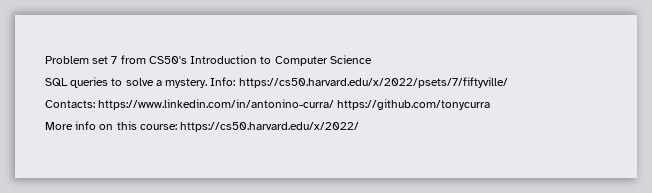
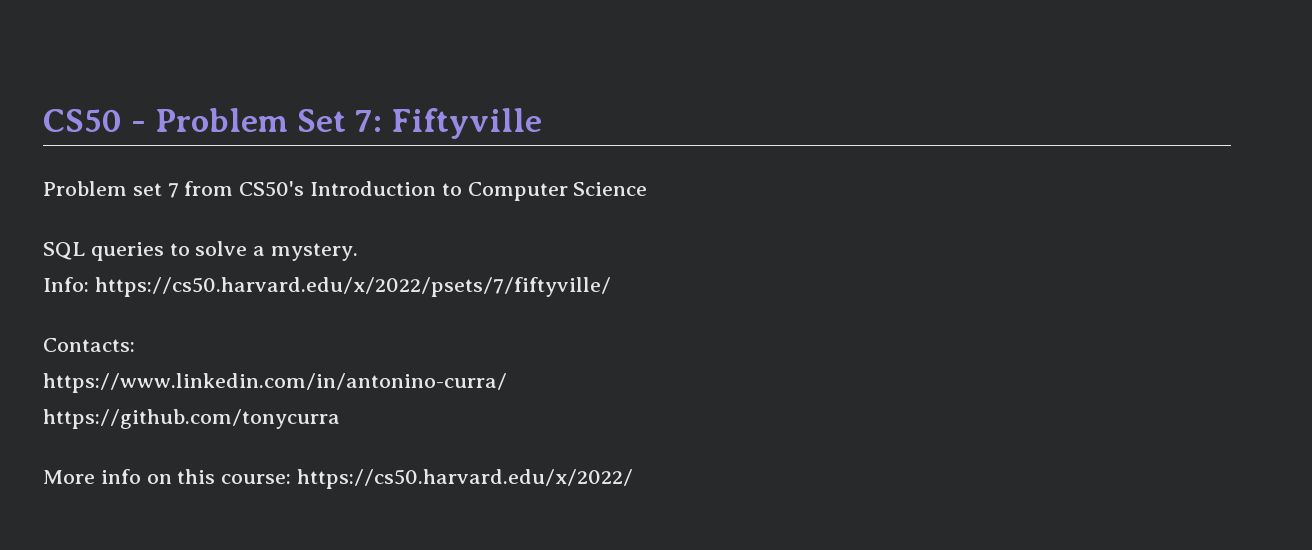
(45, 60) none -> [43,108,543,139] CS50 - Problem Set 7: Fiftyville //
(208, 83) none -> (359, 252) //
(95, 104) none -> (135, 345) //
(335, 104) none -> (507, 383) //

